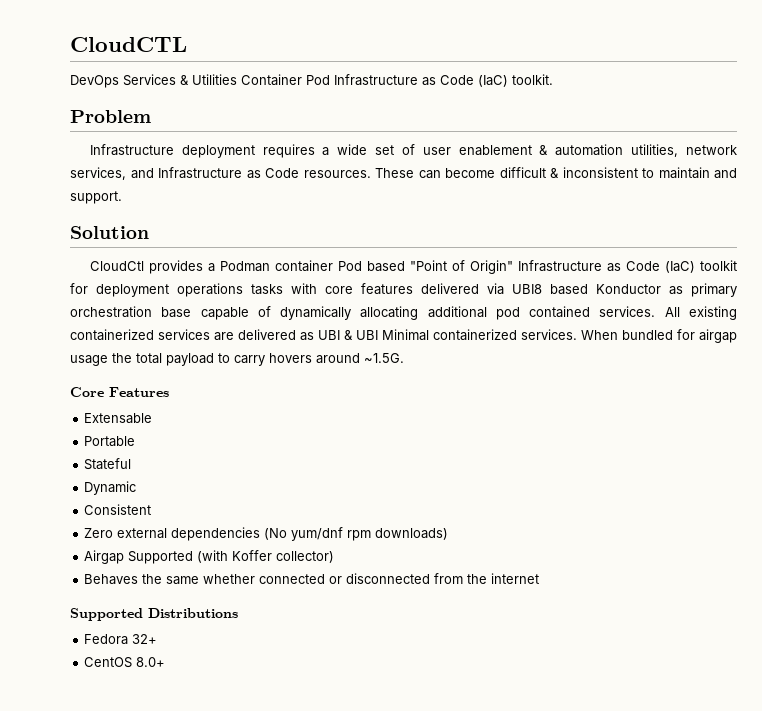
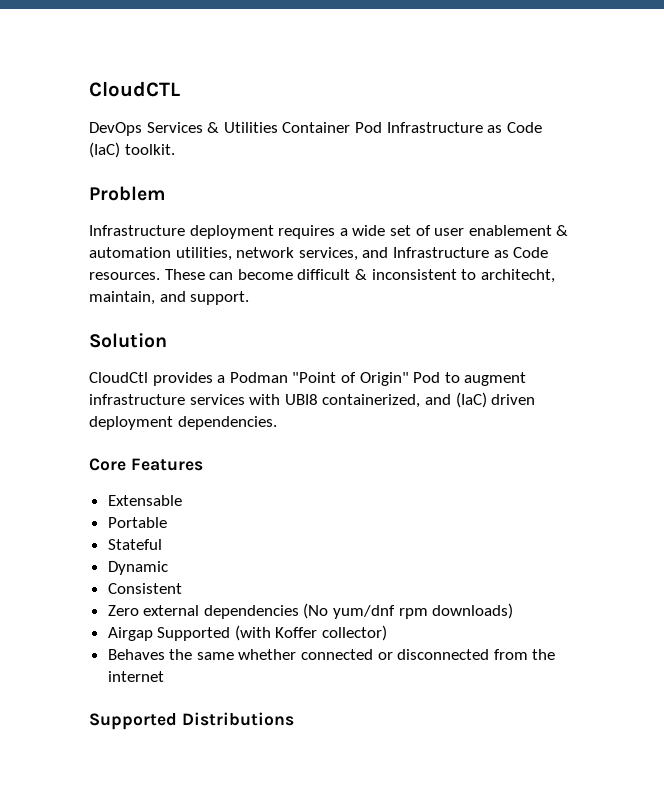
[658,167,710,179] maintain -> [480,269,555,283] [89,291,155,305] architecht, maintain,
[274,260,738,274] [70,283,737,297] [70,306,737,320] [70,329,737,343] [70,353,404,366] container Pod based "Point of Origin" Infrastructure as Code (IaC) toolkit for deployment operations tasks with core features delivered via UBI8 based Konductor as primary orchestration base capable of dynamically allocating additional pod contained services. All existing containerized services are delivered as UBI & UBI Minimal containerized services. When bundled for airgap usage the total payload to carry hovers around ~1.5G. -> [292,372,527,386] [89,392,536,408] [89,416,277,430] "Point of Origin" Pod to augment infrastructure services with UBI8 containerized, and (IaC) driven deployment dependencies.
[84,634,158,645] [84,657,166,668] // Fedora 32+ // CentOS 8.0+ -> (294, 719) none

